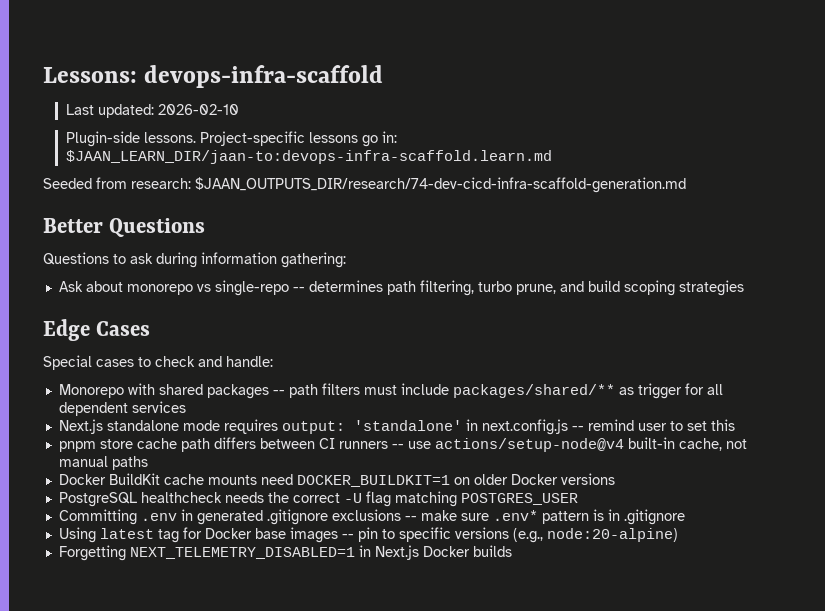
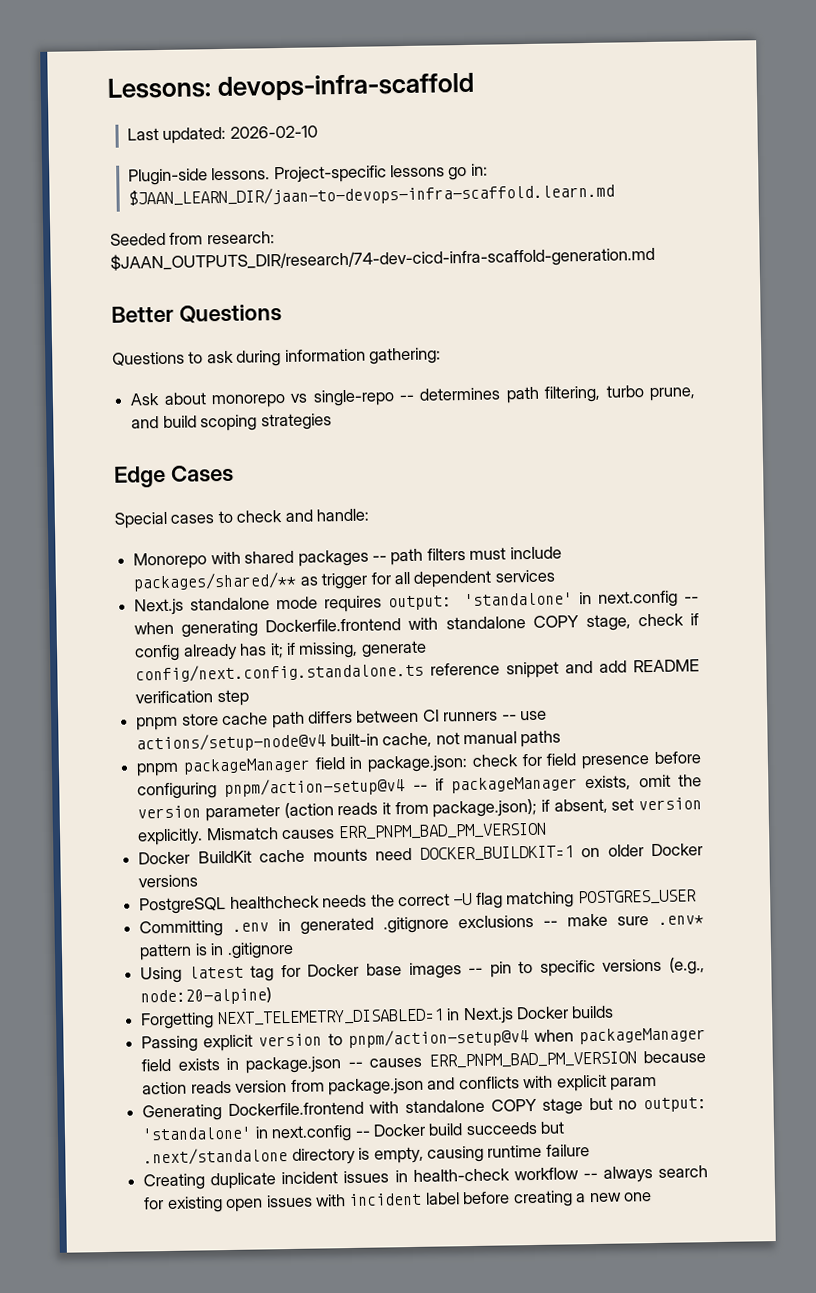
[65,150,552,164] $JAAN_LEARN_DIR/jaan-to:devops-infra-scaffold.learn.md -> [127,182,615,208] $JAAN_LEARN_DIR/jaan-to-devops-infra-scaffold.learn.md
[481,419,735,435] next.config.js -- remind user to set this -> [598,590,700,608] [134,613,700,638] [134,640,427,662] [135,659,701,683] [135,689,249,707] next.config -- when generating Dockerfile.frontend with standalone COPY stage, check if config already has it; if missing, generate config/next.config.standalone.ts reference snippet and add README verification step
(148, 463) none -> [136,751,701,777] [137,774,703,800] [137,797,703,822] [137,822,547,846] // pnpm packageManager field in package.json: check for field presence before configuring pnpm/action-setup@v4 -- if packageManager exists, omit the version parameter (action reads it from package.json); if absent, set version explicitly. Mismatch causes ERR_PNPM_BAD_PM_VERSION
(512, 551) none -> [141,1027,706,1053] [141,1050,706,1074] [142,1074,658,1096] [142,1097,707,1122] [142,1121,566,1143] [143,1144,590,1166] [143,1165,708,1191] [144,1190,653,1214] // Passing explicit version to pnpm/action-setup@v4 when packageManager field exists in package.json -- causes ERR_PNPM_BAD_PM_VERSION because action reads version from package.json and conflicts with explicit param // Generating Dockerfile.frontend with standalone COPY stage but no output: 'standalone' in next.config -- Docker build succeeds but .next/standalone directory is empty, causing runtime failure // Creating duplicate incident issues in health-check workflow -- always search for existing open issues with incident label before creating a new one

